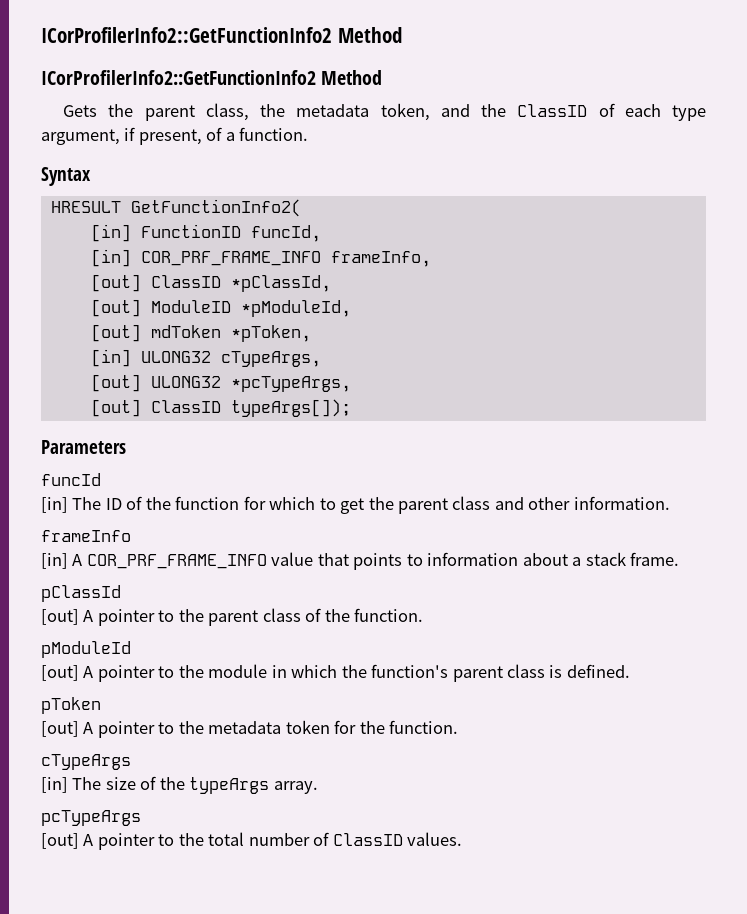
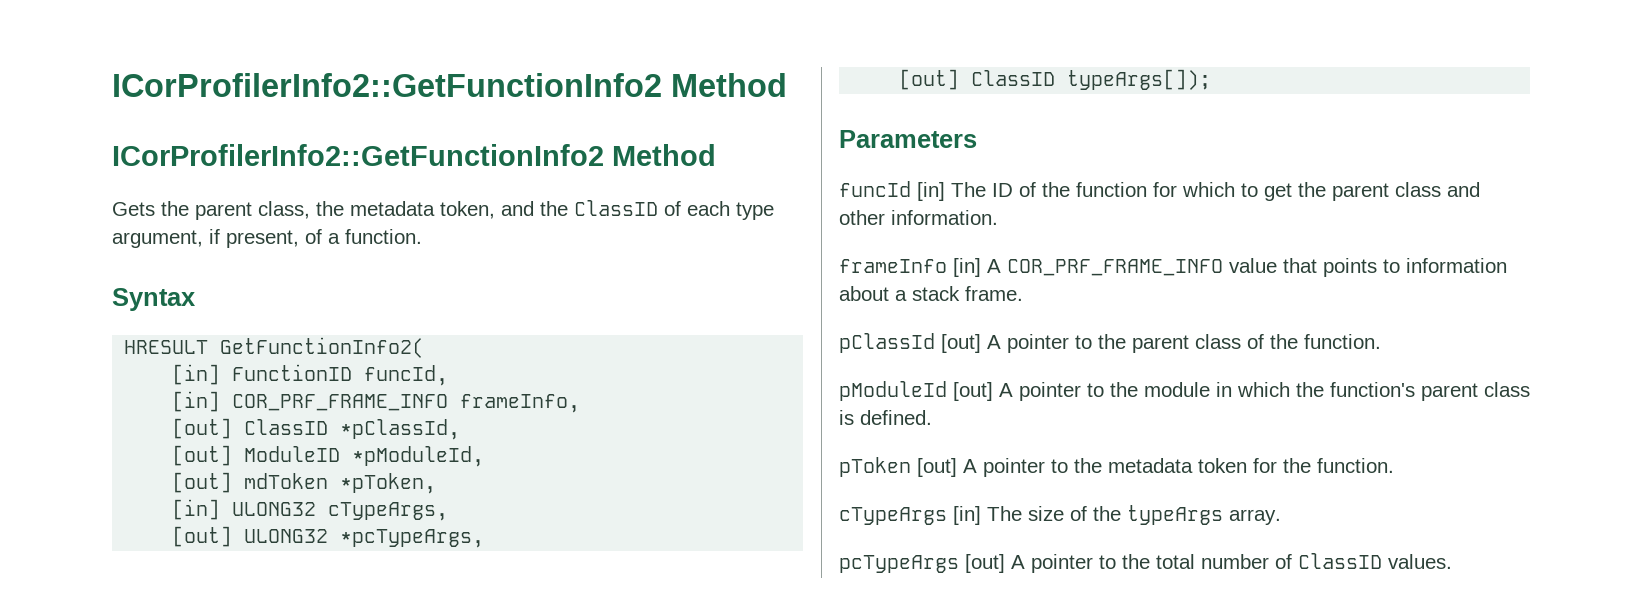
(101, 479) // -> (911, 189) none
(131, 536) // -> (947, 266) none
(121, 593) // -> (935, 343) none
(131, 649) // -> (947, 391) none
(101, 705) // -> (911, 467) none
(131, 762) // -> (947, 516) none
(141, 818) // -> (959, 564) none

